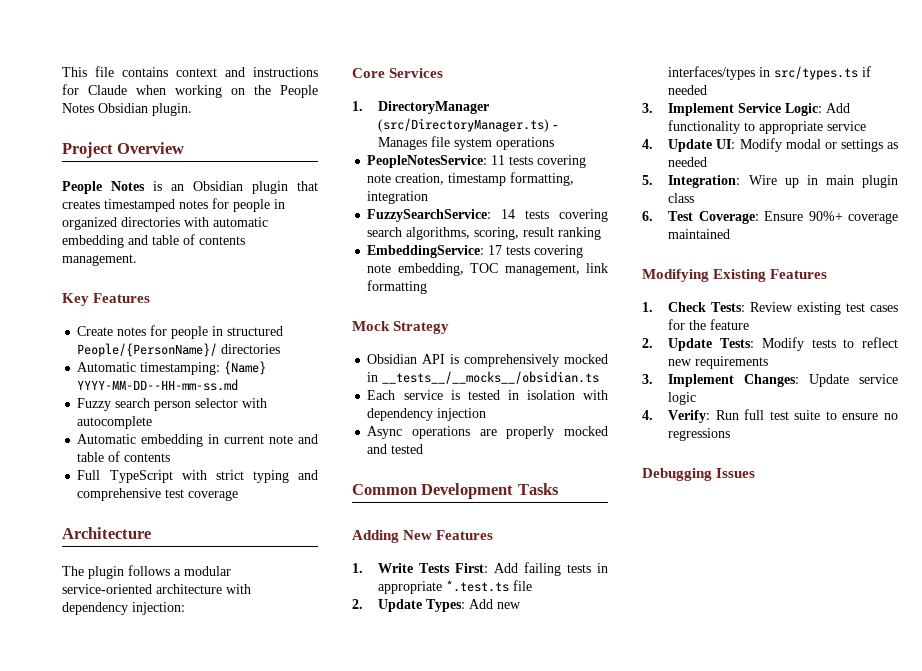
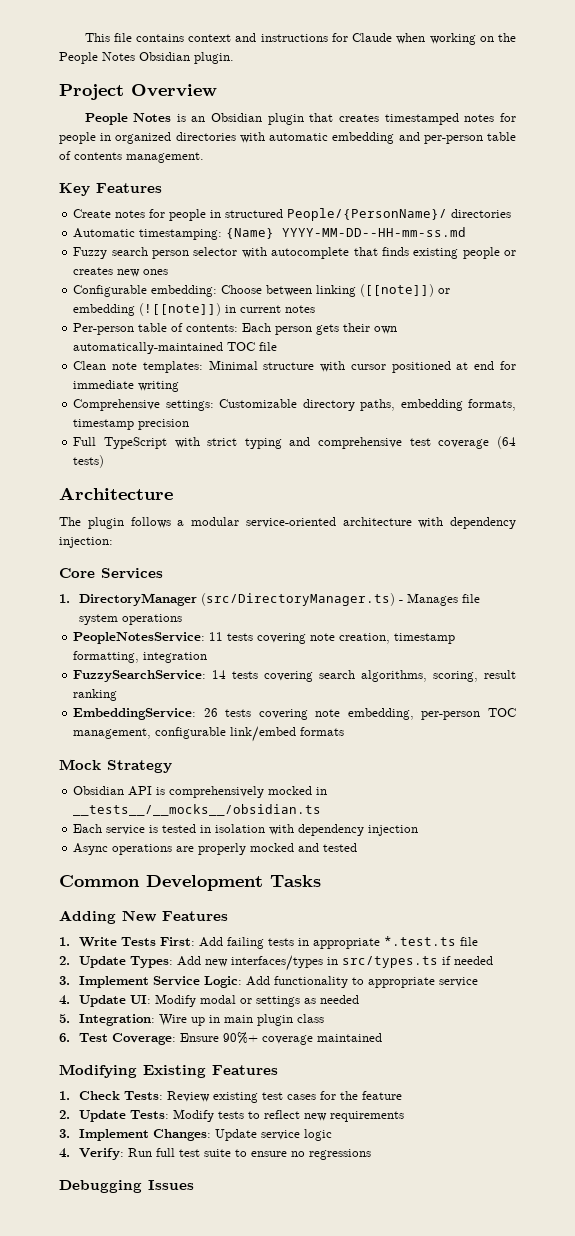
(148, 240) none -> [423,135,483,144] per-person
[77,434,318,447] [77,451,171,462] // Automatic embedding in current note and table of contents -> [353,247,516,259] [73,267,169,277] [73,284,451,297] [73,303,316,316] [73,323,398,335] [73,342,278,354] [73,360,516,373] [73,380,180,392] [73,399,516,411] [73,419,190,430] that finds existing people or creates new ones // Configurable embedding: Choose between linking ([[note]]) or embedding (![[note]]) in current notes // Per-person table of contents: Each person gets their own automatically-maintained TOC file // Clean note templates: Minimal structure with cursor positioned at end for immediate writing // Comprehensive settings: Customizable directory paths, embedding formats, timestamp precision
(239, 495) none -> [496,436,516,449] [73,455,105,468] (64 tests)
[488,245,503,255] 17 -> [203,708,218,717] 26
(464, 269) none -> [421,711,481,720] per-person
[586,263,608,273] [367,280,428,294] link formatting -> [155,726,345,742] configurable link/embed formats

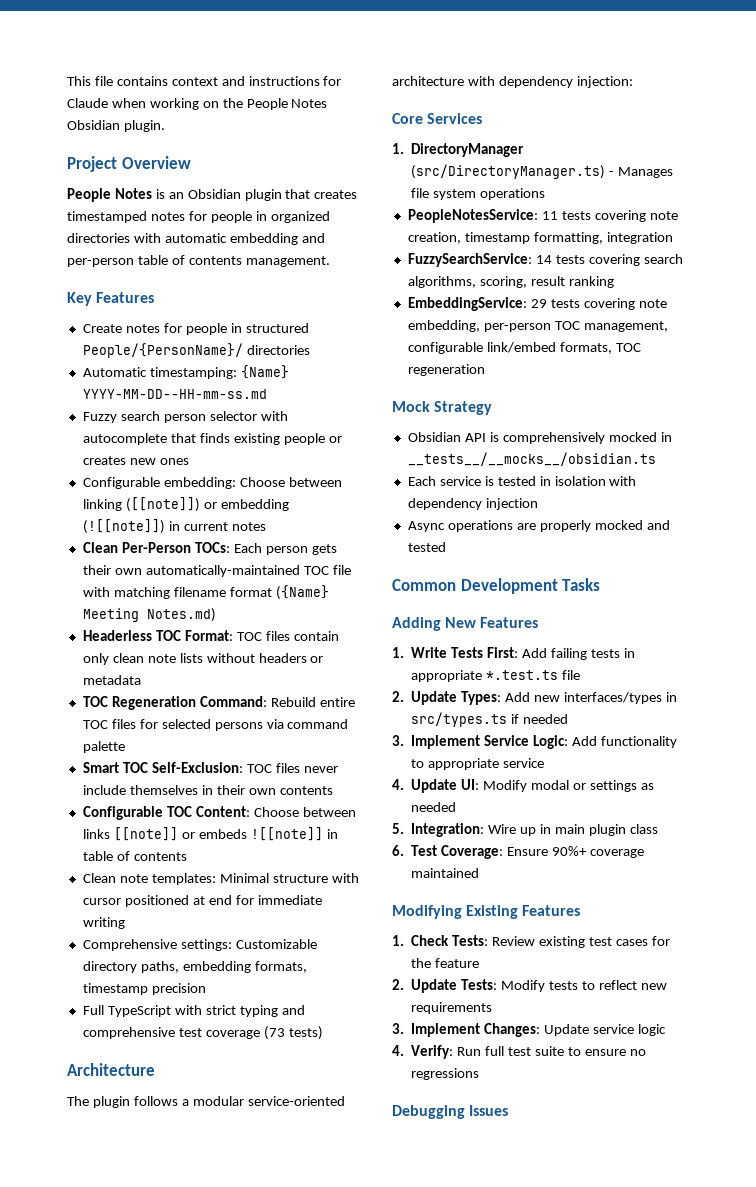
[73,323,239,335] Per-person table of contents: -> [82,542,230,553] Clean Per-Person TOCs:
(278, 346) none -> [82,585,329,600] [82,608,216,622] [82,630,339,641] [82,653,324,665] [82,675,141,685] [82,696,355,710] [82,719,349,731] [82,741,125,753] [82,762,338,773] [82,785,333,795] [82,806,356,820] [82,827,338,841] [82,851,187,861] with matching filename format ({Name} Meeting Notes.md) // Headerless TOC Format: TOC files contain only clean note lists without headers or metadata // TOC Regeneration Command: Rebuild entire TOC files for selected persons via command palette // Smart TOC Self-Exclusion: TOC files never include themselves in their own contents // Configurable TOC Content: Choose between links [[note]] or embeds ![[note]] in table of contents
[496,436,516,449] (64 -> [263,1026,285,1040] (73
[203,708,218,717] 26 -> [530,299,547,308] 29
[300,727,345,736] formats -> [559,342,641,354] [407,364,485,376] formats, TOC regeneration

